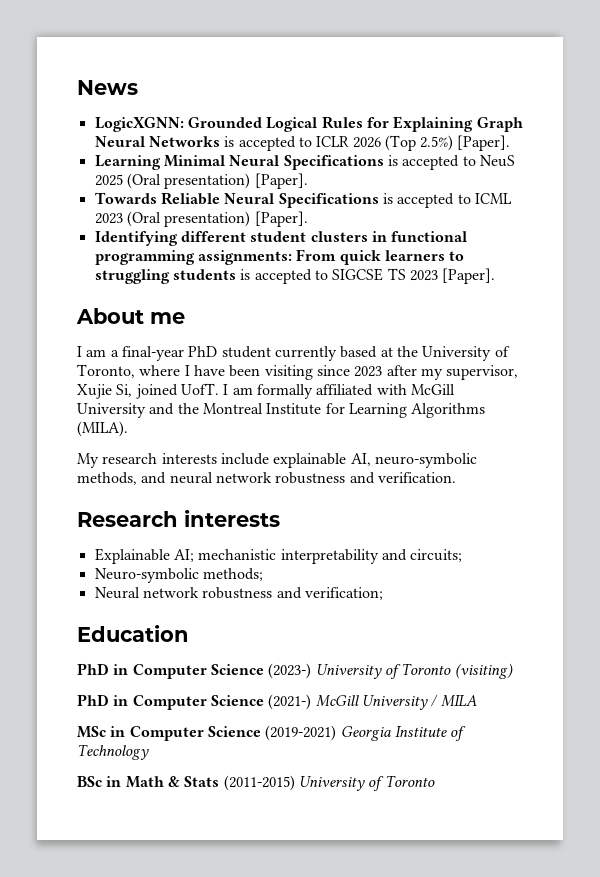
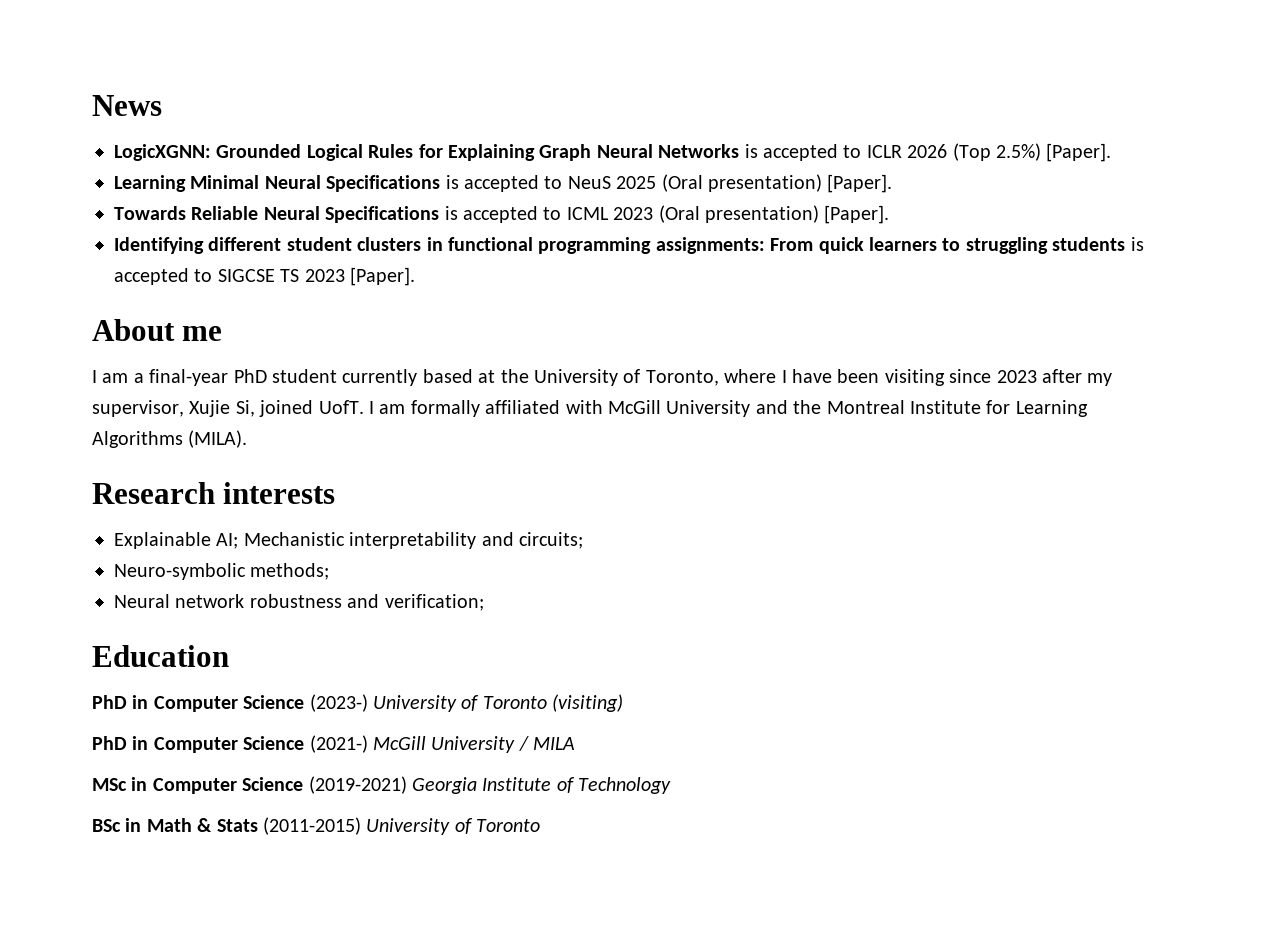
[77,453,477,468] [77,472,456,485] // My research interests include explainable AI, neuro-symbolic methods, and neural network robustness and verification. -> (248, 439) none
[198,549,277,560] mechanistic -> [243,532,345,546] Mechanistic

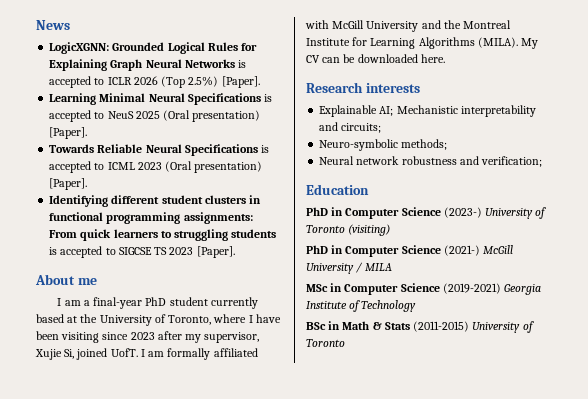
(248, 439) none -> [521,38,539,49] [306,54,445,63] My CV can be downloaded here.

